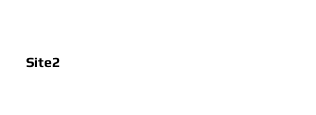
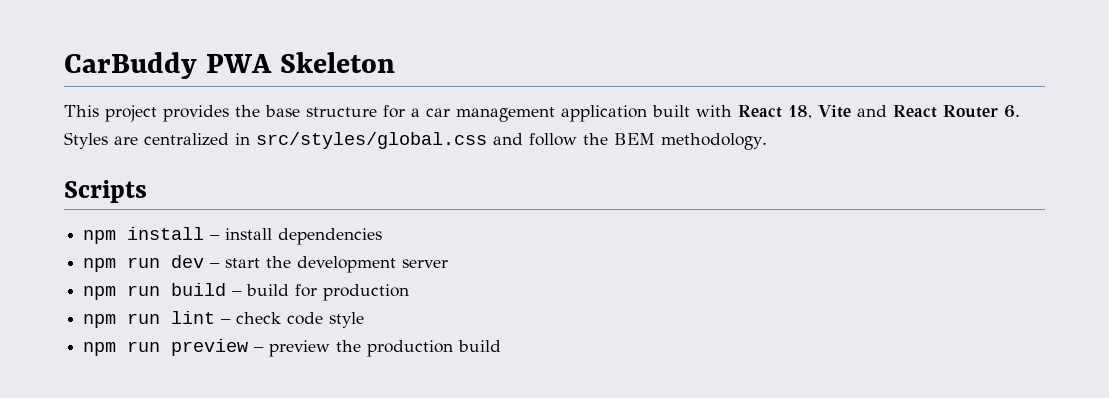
[26,57,60,68] Site2 -> [64,52,395,79] [64,105,1020,122] [64,132,767,150] [64,180,147,203] [83,227,383,245] [83,255,449,273] [83,283,410,301] [83,311,365,328] [83,339,502,357] CarBuddy PWA Skeleton // This project provides the base structure for a car management application built with React 18, Vite and React Router 6. Styles are centralized in src/styles/global.css and follow the BEM methodology. // Scripts // npm install – install dependencies // npm run dev – start the development server // npm run build – build for production // npm run lint – check code style // npm run preview – preview the production build

